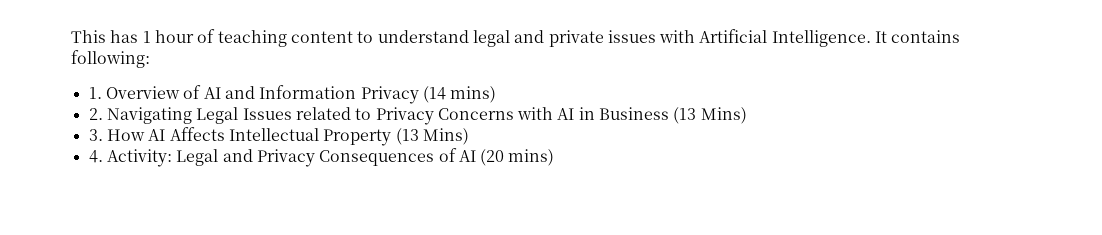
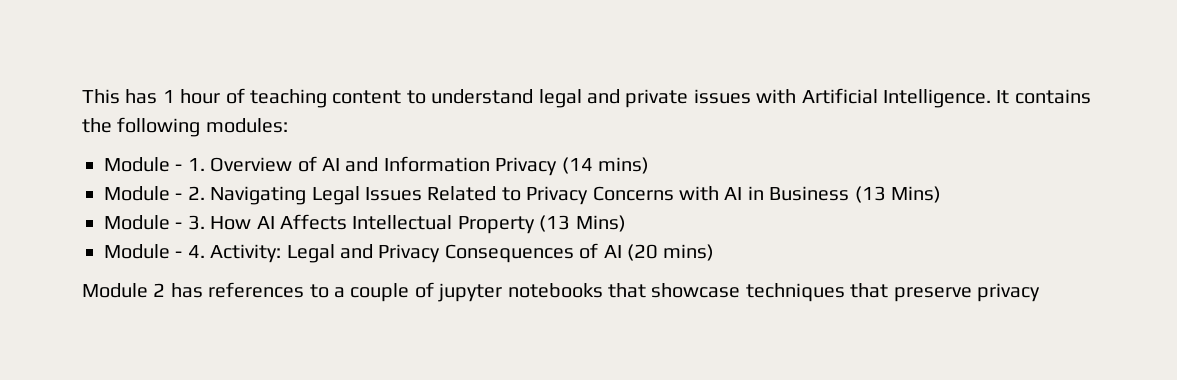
[71,50,150,68] following: // -> [82,117,288,137] [104,157,183,172] the following modules: // Module -
(497, 94) none -> [104,186,183,201] Module -
[295,107,351,120] related -> [427,186,497,201] Related
(747, 115) none -> [104,215,183,230] Module -
(469, 136) none -> [104,244,183,259] Module -
(555, 157) none -> [82,282,1040,302] // Module 2 has references to a couple of jupyter notebooks that showcase techniques that preserve privacy

